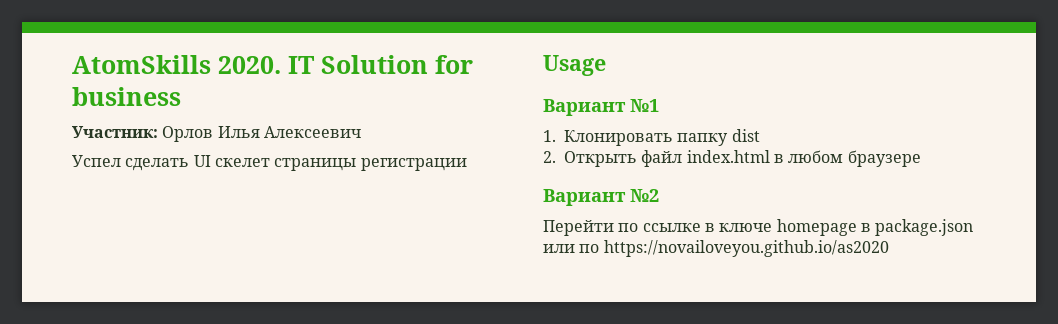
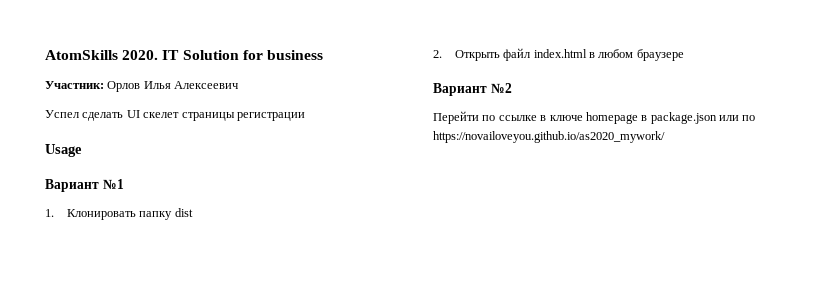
[603,240,889,257] https://novailoveyou.github.io/as2020 -> [433,131,665,143] https://novailoveyou.github.io/as2020_mywork/

